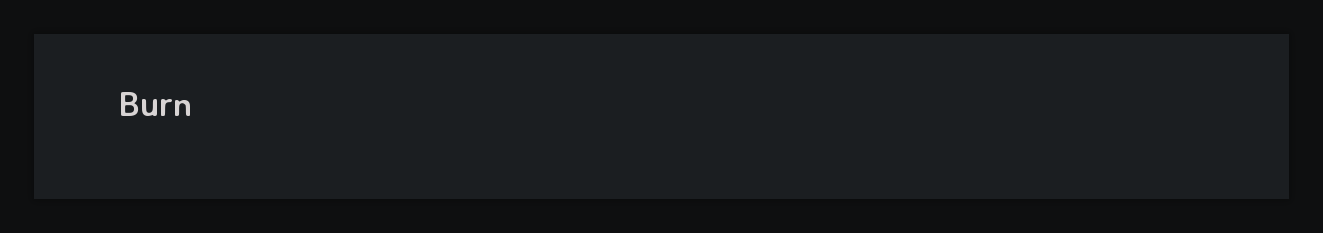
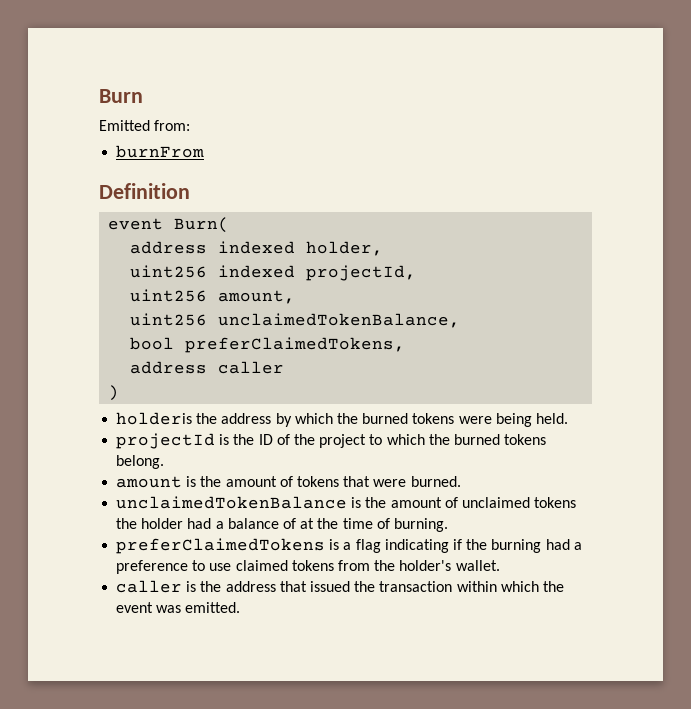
(192, 104) none -> [99,120,191,131] [116,145,205,158] [99,183,190,199] [108,217,230,233] [130,241,384,256] [130,265,417,281] [130,289,296,304] [130,313,461,328] [130,337,406,353] [130,361,285,374] [108,385,120,401] [116,412,568,427] [116,433,547,449] [116,455,165,469] [116,476,461,488] [116,496,577,509] [116,518,448,532] [116,538,582,554] [116,560,500,574] [116,580,564,593] [116,602,241,613] // Emitted from: // burnFrom // Definition // event Burn( // address indexed holder, // uint256 indexed projectId, // uint256 amount, // uint256 unclaimedTokenBalance, // bool preferClaimedTokens, // address caller // ) // holderis the address by which the burned tokens were being held. // projectId is the ID of the project to which the burned tokens belong. // amount is the amount of tokens that were burned. // unclaimedTokenBalance is the amount of unclaimed tokens the holder had a balance of at the time of burning. // preferClaimedTokens is a flag indicating if the burning had a preference to use claimed tokens from the holder's wallet. // caller is the address that issued the transaction within which the event was emitted.

